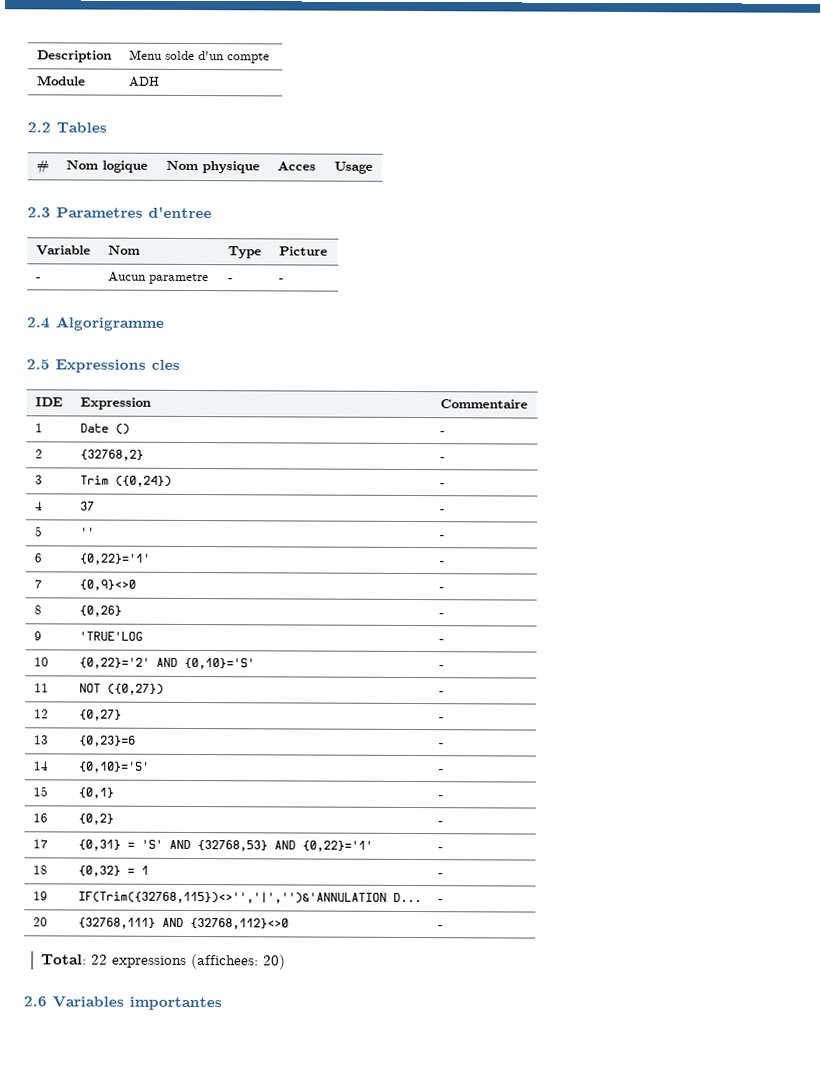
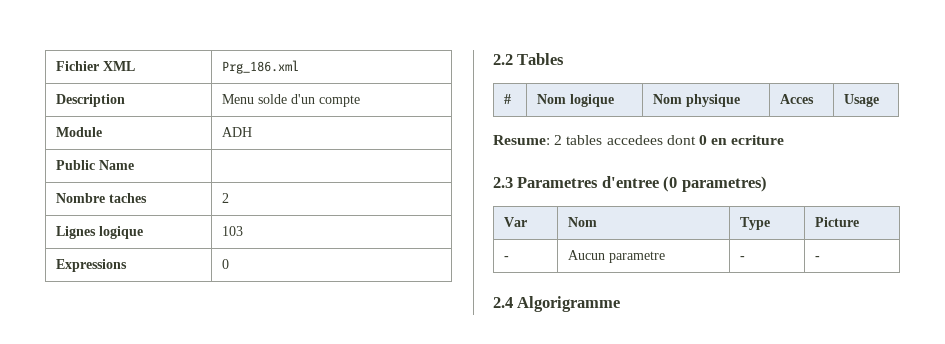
(36, 56) none -> [55,61,135,71] [221,60,299,74] Fichier XML | Prg_186.xml //
(160, 81) none -> [55,160,134,170] [55,193,147,203] [221,193,229,203] [55,226,143,239] [221,226,243,236] [55,259,127,272] [221,259,229,269] // Public Name | // Nombre taches | 2 // Lignes logique | 103 // Expressions | 0
(373, 167) none -> [493,135,785,145] // Resume: 2 tables accedees dont 0 en ecriture
[35,245,91,256] // Variable -> [663,176,767,192] [503,217,527,227] (0 parametres) // Var
[26,359,180,373] [34,397,63,407] [79,397,151,410] [439,399,528,409] [34,423,43,433] [79,423,130,435] [439,431,445,435] [34,449,43,459] [79,449,144,461] [439,457,445,461] [34,475,43,485] [79,475,172,487] [439,483,445,487] [34,501,43,511] [79,501,95,511] [439,509,445,513] [34,526,43,537] [79,527,95,537] [438,535,445,539] [33,553,42,563] [78,553,150,565] [438,561,444,565] [33,579,42,589] [78,579,136,591] [438,587,444,591] [33,605,42,615] [78,605,122,617] [438,613,444,617] [33,631,42,641] [78,631,143,641] [438,639,444,643] [33,657,49,667] [78,657,255,670] [438,665,444,669] [33,683,49,693] [78,683,164,695] [438,691,444,695] [33,709,49,719] [78,709,122,721] [438,717,444,721] [33,735,49,745] [78,735,136,747] [438,743,444,747] [32,761,48,771] [77,761,149,773] [437,769,443,773] [32,786,48,797] [77,787,114,799] [437,795,443,799] [32,813,48,823] [77,813,114,825] [437,821,443,825] [32,839,48,849] [77,839,373,852] [437,847,443,851] [32,865,48,875] [77,865,149,877] [437,873,443,877] [32,891,48,901] [77,891,422,904] [437,899,443,903] [32,917,48,927] [77,917,289,930] [437,925,443,929] [40,954,286,970] [23,996,222,1011] // 2.5 Expressions cles // IDE | Expression | Commentaire // 1 | Date () | - // 2 | {32768,2} | - // 3 | Trim ({0,24}) | - // 4 | 37 | - // 5 | '' | - // 6 | {0,22}='1' | - // 7 | {0,9}<>0 | - // 8 | {0,26} | - // 9 | 'TRUE'LOG | - // 10 | {0,22}='2' AND {0,10}='S' | - // 11 | NOT ({0,27}) | - // 12 | {0,27} | - // 13 | {0,23}=6 | - // 14 | {0,10}='S' | - // 15 | {0,1} | - // 16 | {0,2} | - // 17 | {0,31} = 'S' AND {32768,53} AND {0,22}='1' | - // 18 | {0,32} = 1 | - // 19 | IF(Trim({32768,115})<>'','|','')&'ANNULATION D... | - // 20 | {32768,111} AND {32768,112}<>0 | - // Total: 22 expressions (affichees: 20) // 2.6 Variables importantes -> (621, 304) none

